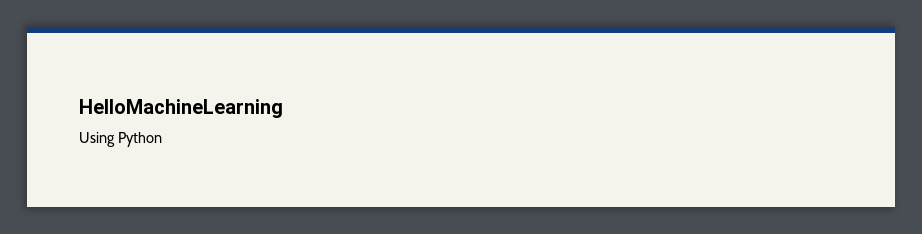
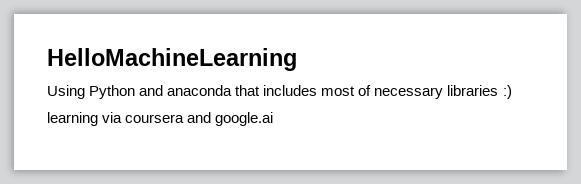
(162, 139) none -> [139,85,512,99] [47,112,274,126] and anaconda that includes most of necessary libraries :) // learning via coursera and google.ai

